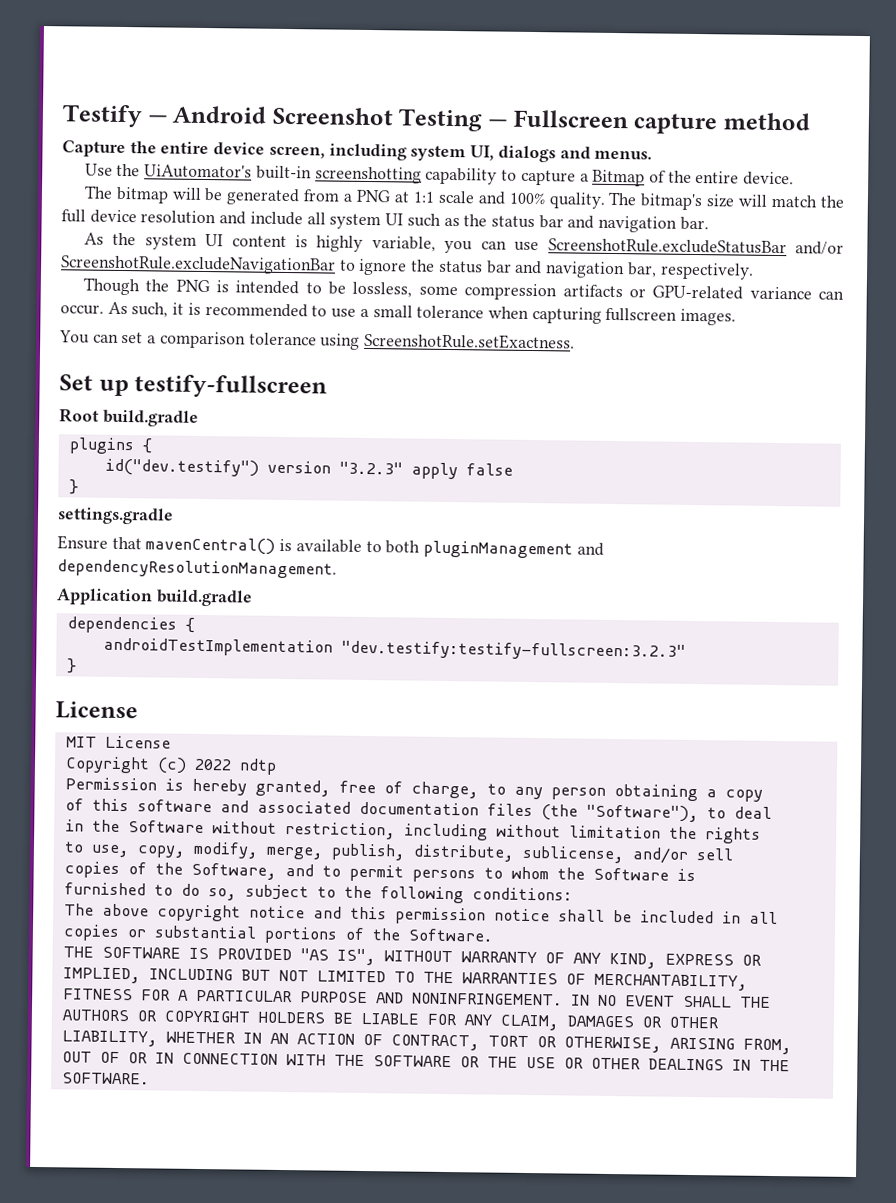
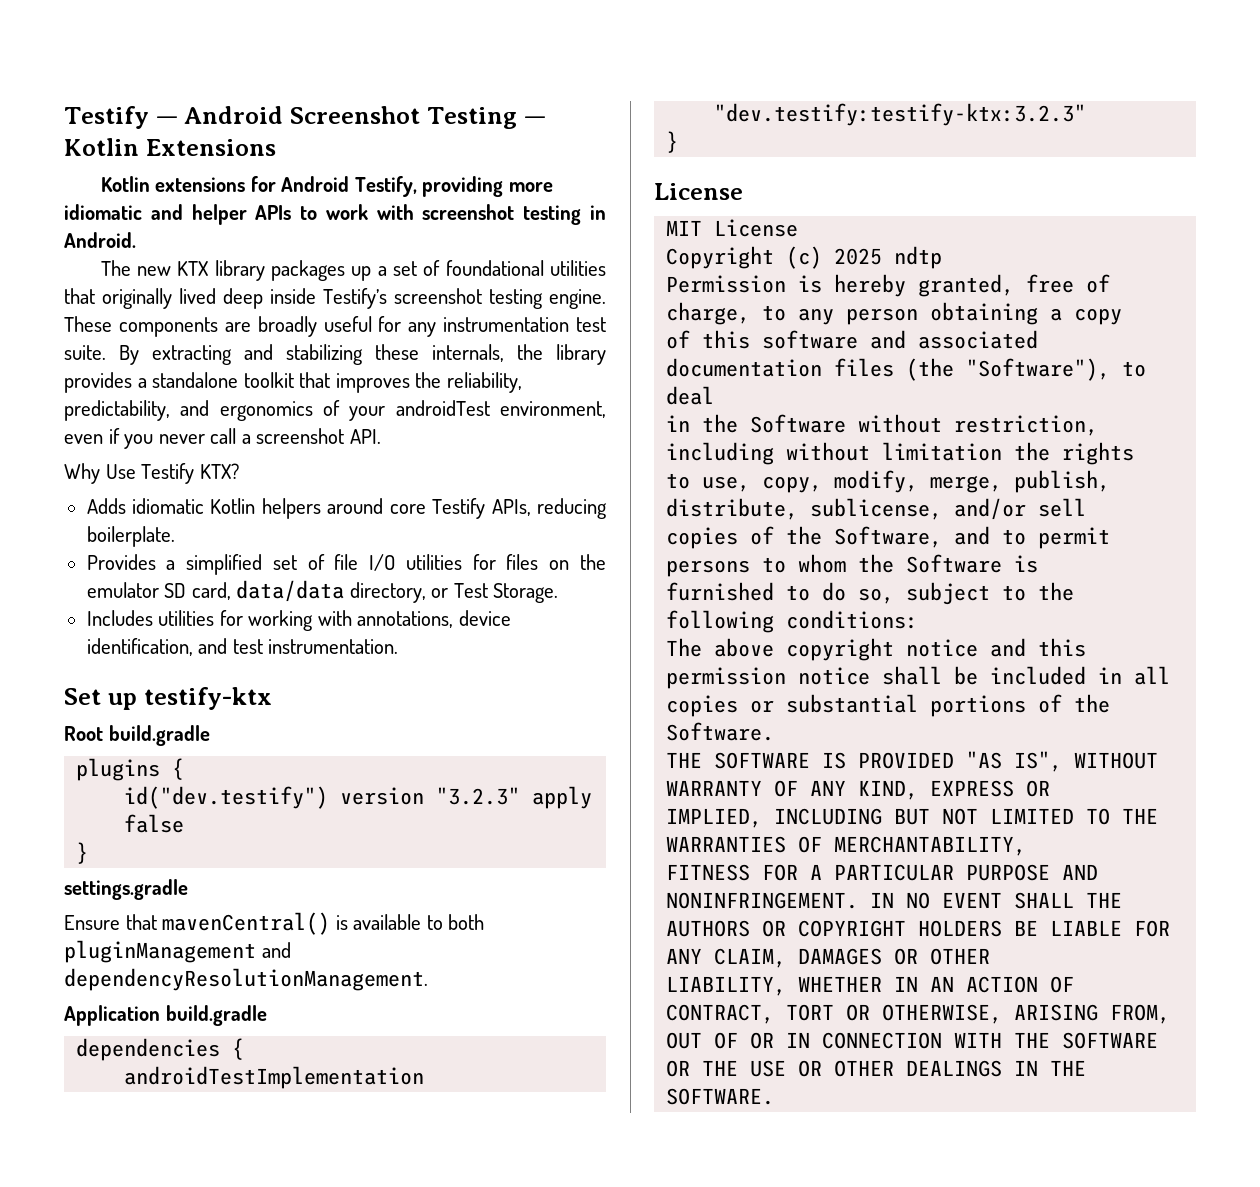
[512,109,810,135] [62,140,653,163] [84,163,795,187] [83,185,845,211] [61,209,709,233] [83,232,844,255] [61,255,754,280] [82,277,844,301] [60,301,737,326] [59,330,576,350] Fullscreen capture method // Capture the entire device screen, including system UI, dialogs and menus. // Use the UiAutomator's built-in screenshotting capability to capture a Bitmap of the entire device. // The bitmap will be generated from a PNG at 1:1 scale and 100% quality. The bitmap's size will match the full device resolution and include all system UI such as the status bar and navigation bar. // As the system UI content is highly variable, you can use ScreenshotRule.excludeStatusBar and/or ScreenshotRule.excludeNavigationBar to ignore the status bar and navigation bar, respectively. // Though the PNG is intended to be lossless, some compression artifacts or GPU-related variance can occur. As such, it is recommended to use a small tolerance when capturing fullscreen images. // You can set a comparison tolerance using ScreenshotRule.setExactness. -> [64,138,276,156] [100,176,553,197] [64,204,606,225] [64,232,136,248] [100,260,606,281] [64,288,606,309] [64,316,606,337] [64,344,606,365] [64,372,522,393] [64,400,606,421] [64,428,381,449] [64,463,239,484] [86,498,608,519] [86,526,175,547] [86,554,606,575] [86,580,559,603] [86,610,511,631] [86,638,399,656] Kotlin Extensions // Kotlin extensions for Android Testify, providing more idiomatic and helper APIs to work with screenshot testing in Android. // The new KTX library packages up a set of foundational utilities that originally lived deep inside Testify’s screenshot testing engine. These components are broadly useful for any instrumentation test suite. By extracting and stabilizing these internals, the library provides a standalone toolkit that improves the reliability, predictability, and ergonomics of your androidTest environment, even if you never call a screenshot API. // Why Use Testify KTX? // Adds idiomatic Kotlin helpers around core Testify APIs, reducing boilerplate. // Provides a simplified set of file I/O utilities for files on the emulator SD card, data/data directory, or Test Storage. // Includes utilities for working with annotations, device identification, and test instrumentation.
[134,374,328,399] testify-fullscreen -> [143,687,272,710] testify-ktx
[340,640,686,661] "dev.testify:testify-fullscreen:3.2.3" -> [714,103,1087,126] "dev.testify:testify-ktx:3.2.3"
[193,758,232,771] 2022 -> [834,248,883,265] 2025

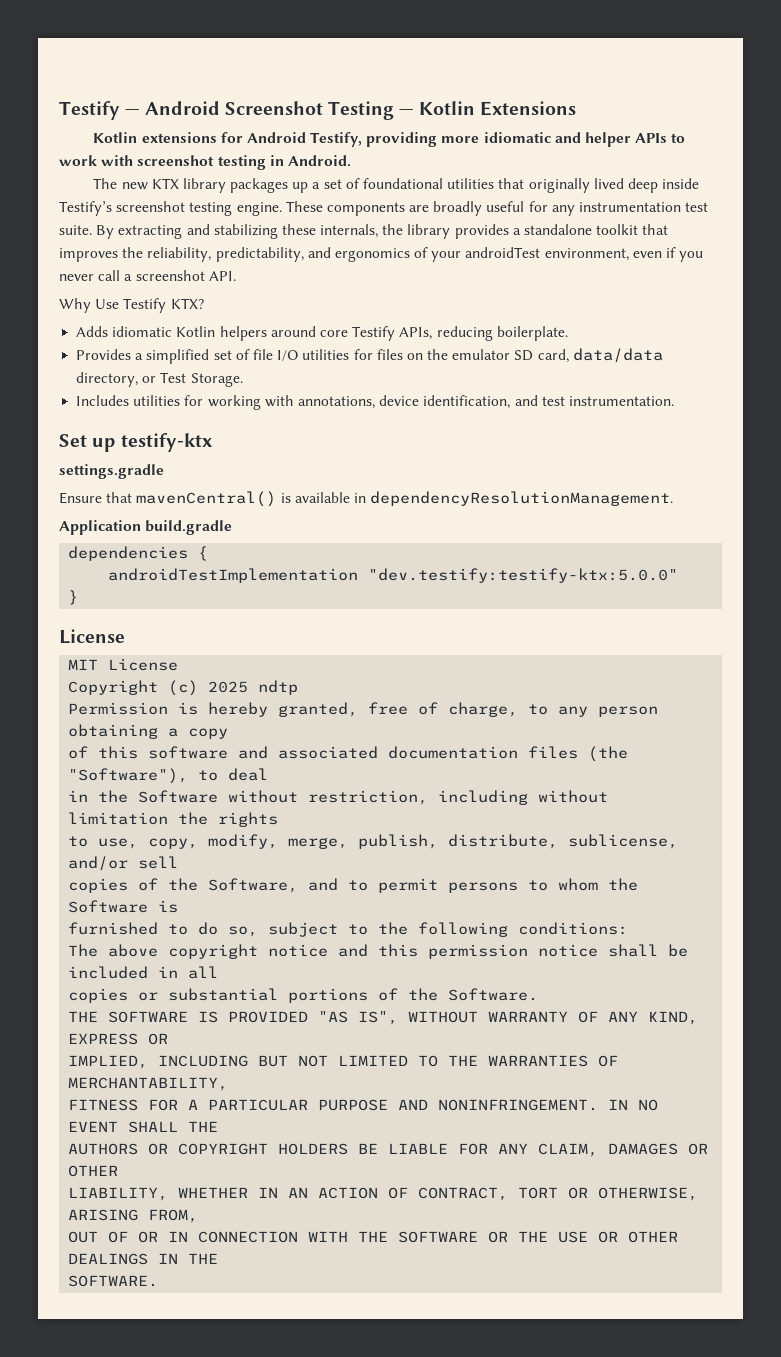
[64,725,210,746] [76,758,185,781] [124,786,593,809] [124,814,185,833] [76,842,89,864] // Root build.gradle // plugins { // id("dev.testify") version "3.2.3" apply false // } -> (213, 442) none
[426,914,485,930] [64,940,291,963] to both pluginManagement and -> [353,493,366,503] in
[714,103,1087,126] "dev.testify:testify-ktx:3.2.3" -> [368,568,679,583] "dev.testify:testify-ktx:5.0.0"

